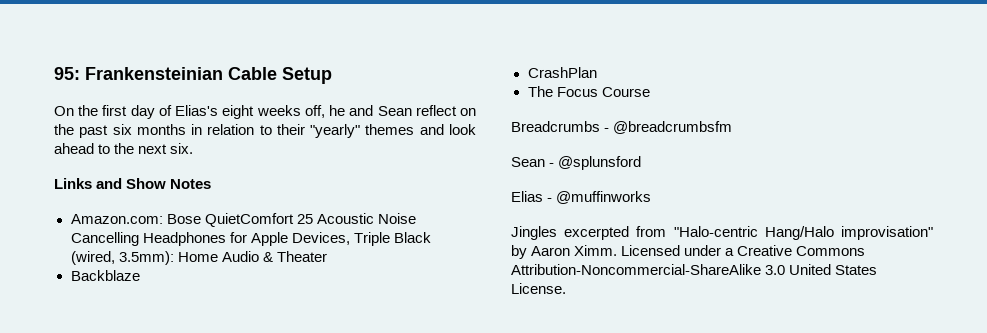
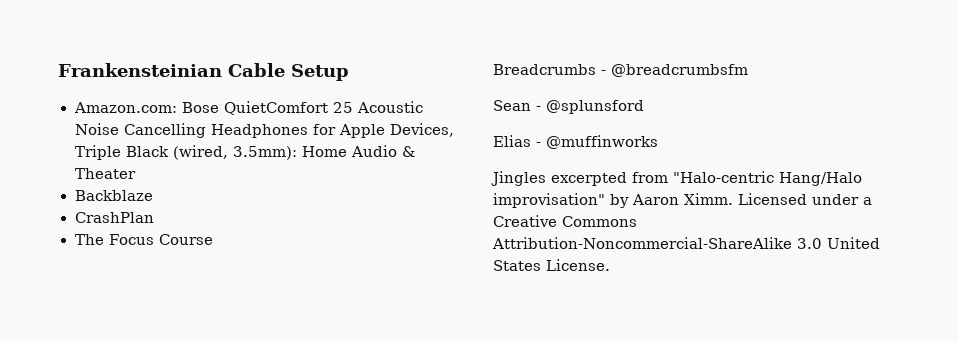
[54,67,80,80] 95: -> (58, 70) none
[54,105,476,119] [54,124,476,138] [54,143,194,154] [54,178,212,189] // On the first day of Elias's eight weeks off, he and Sean reflect on the past six months in relation to their "yearly" themes and look ahead to the next six. // Links and Show Notes -> (349, 72) none

